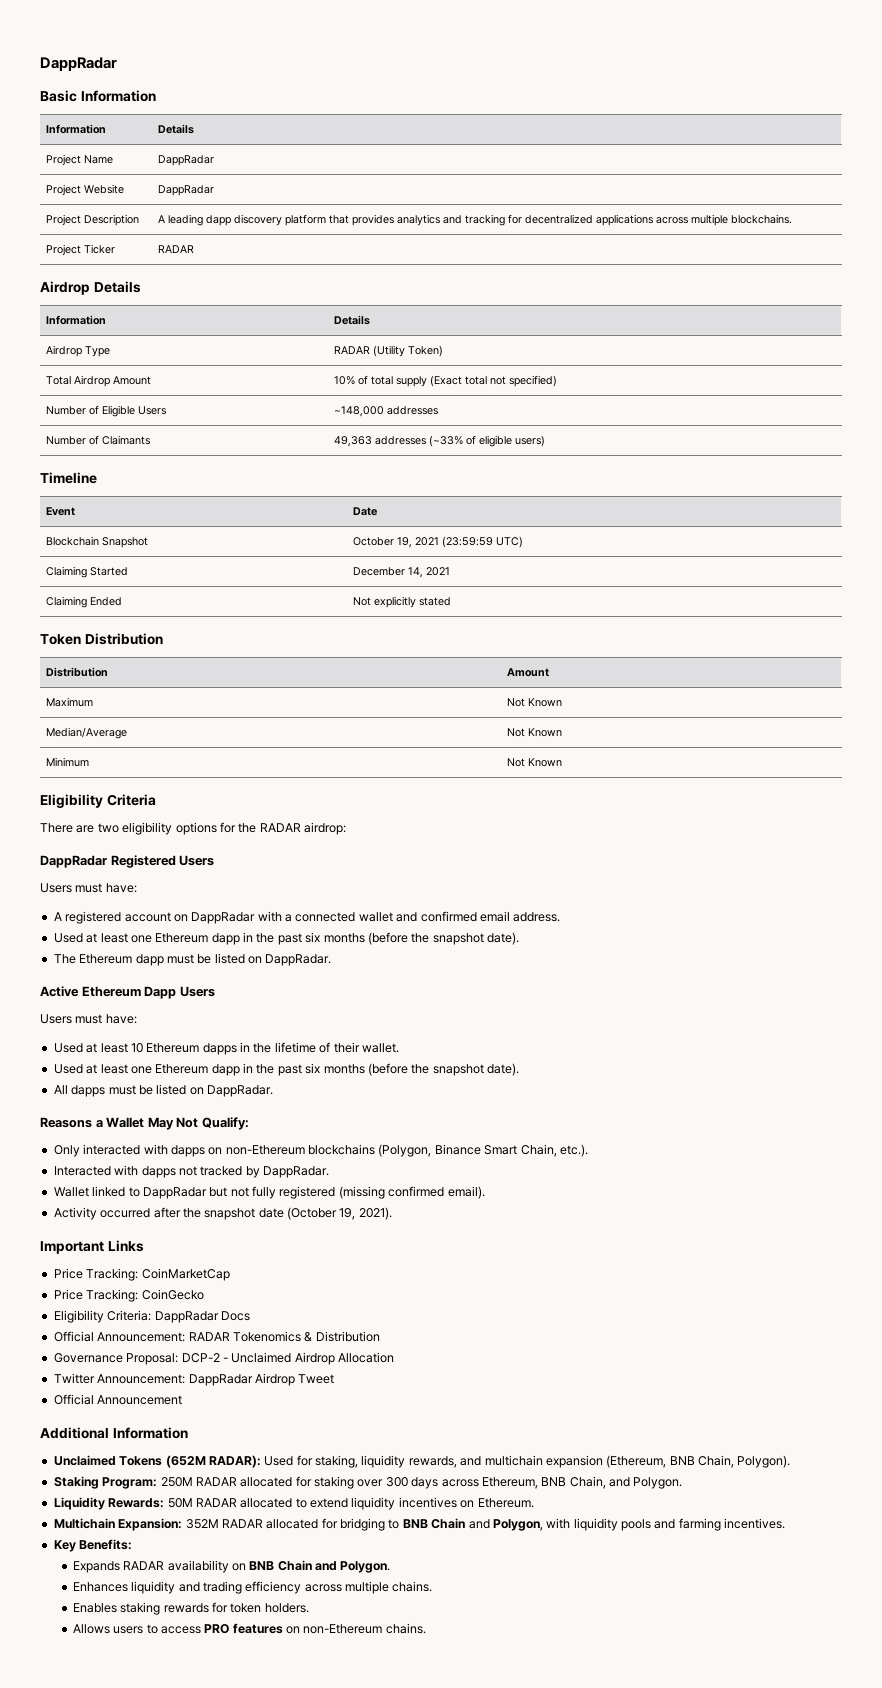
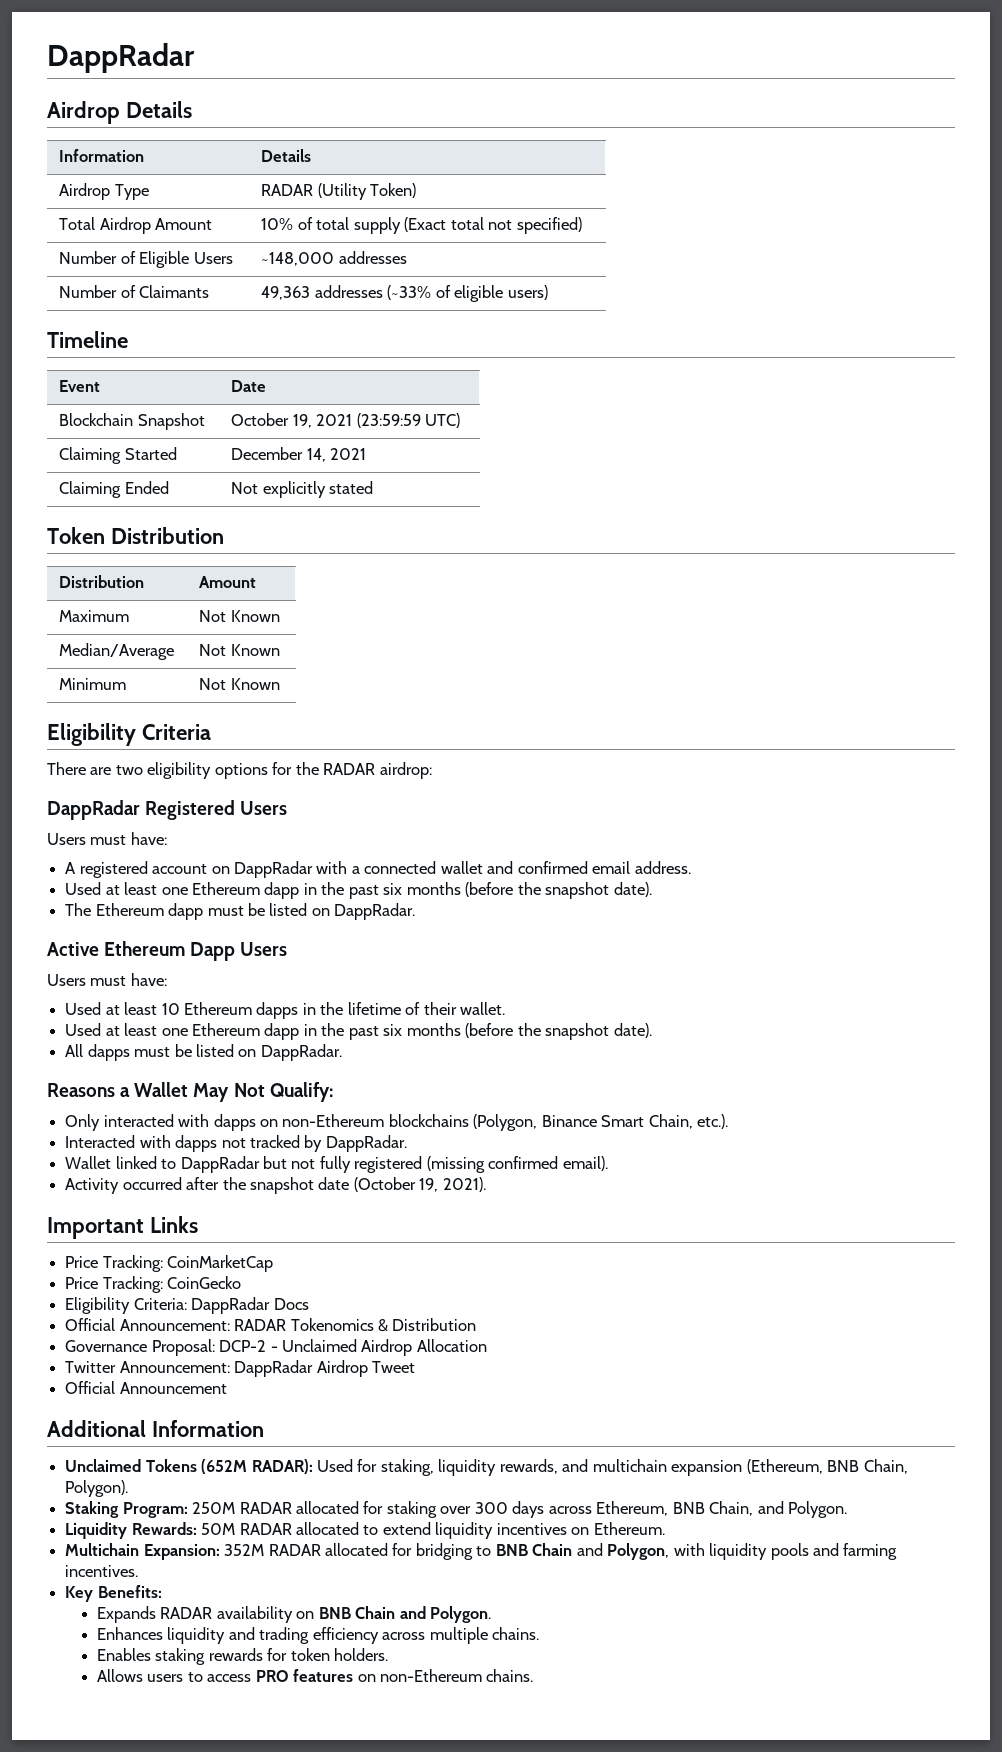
[40,57,117,71] [40,90,156,102] [46,124,107,134] [158,124,195,134] [46,154,114,166] [158,155,215,166] [46,184,125,196] [158,185,215,196] [46,214,140,226] [158,214,793,226] [46,244,116,256] [158,245,195,253] DappRadar // Basic Information // Information | Details // Project Name | DappRadar // Project Website | DappRadar // Project Description | A leading dapp discovery platform that provides analytics and tracking for decentralized applications across multiple blockchains. // Project Ticker | RADAR -> [47,43,195,73] DappRadar

